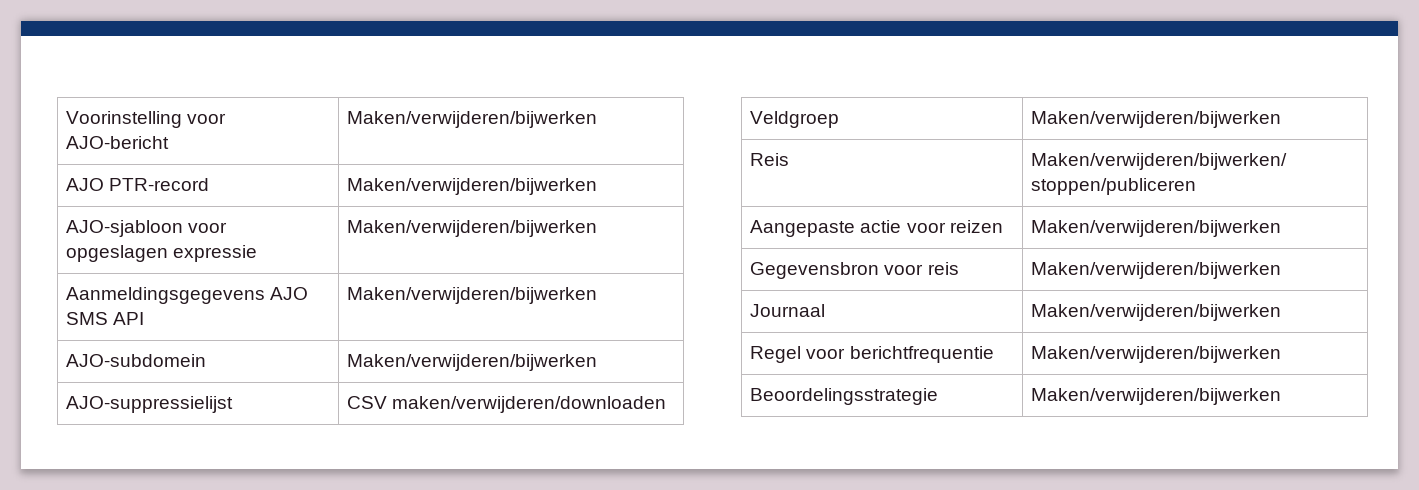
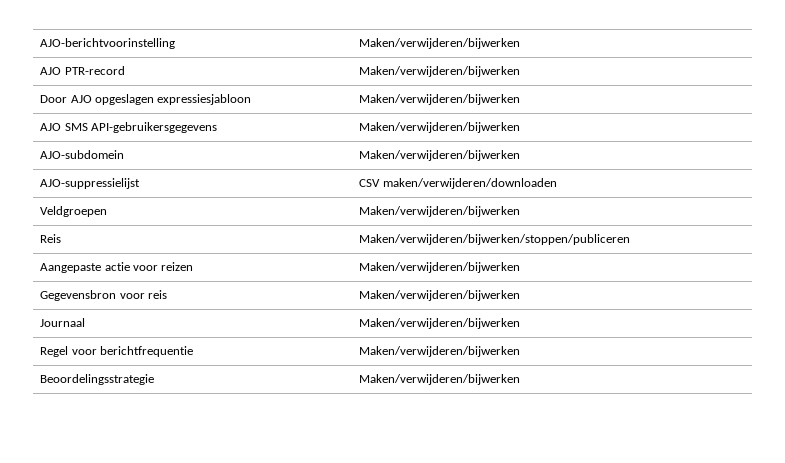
[66,111,227,128] [66,136,170,149] Voorinstelling voor AJO-bericht -> [40,38,176,49] AJO-berichtvoorinstelling
[66,220,228,237] [66,245,258,262] [347,220,598,237] [66,287,266,304] AJO-sjabloon voor opgeslagen expressie | Maken/verwijderen/bijwerken // Aanmeldingsgegevens -> [40,94,252,105] [359,94,521,105] Door AJO opgeslagen expressiesjabloon | Maken/verwijderen/bijwerken //
[113,312,145,325] API -> [90,122,217,133] API-gebruikersgegevens
[750,111,840,128] Veldgroep -> [40,206,108,217] Veldgroepen

